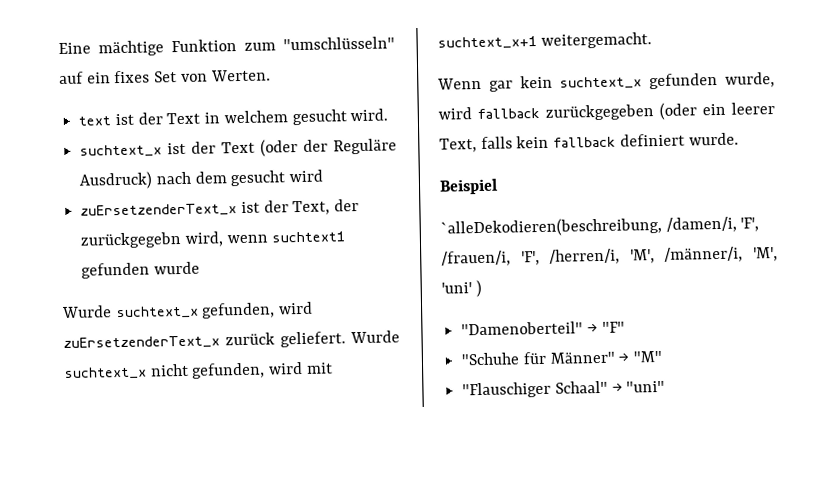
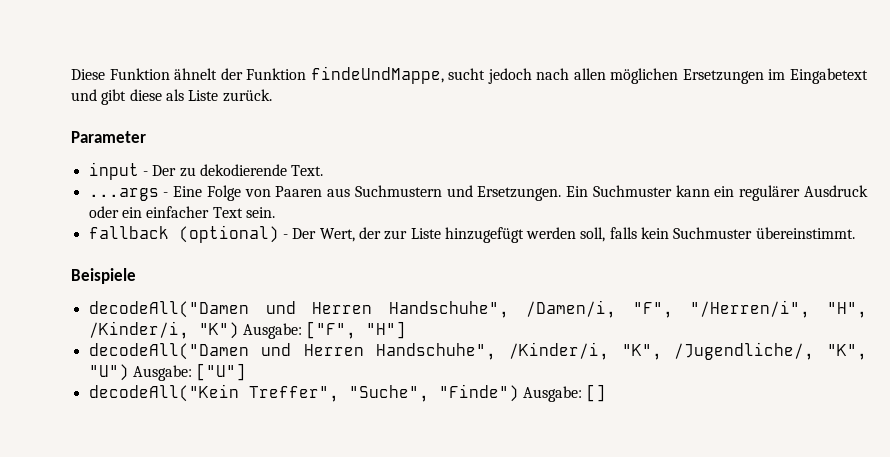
[58,36,395,57] [59,69,271,85] [78,108,389,126] [79,138,397,158] [79,169,324,190] [80,199,360,218] [80,231,346,249] [81,261,200,279] [61,301,314,320] [63,330,400,350] [64,361,333,380] [437,32,652,50] [437,72,775,92] [438,102,775,121] [439,132,739,153] [439,178,498,195] [440,216,760,238] [441,246,778,267] [441,279,482,298] [461,321,625,336] [461,350,664,366] [462,380,666,399] Eine mächtige Funktion zum "umschlüsseln" auf ein fixes Set von Werten. // text ist der Text in welchem gesucht wird. // suchtext_x ist der Text (oder der Reguläre Ausdruck) nach dem gesucht wird // zuErsetzenderText_x ist der Text, der zurückgegebn wird, wenn suchtext1 gefunden wurde // Wurde suchtext_x gefunden, wird zuErsetzenderText_x zurück geliefert. Wurde suchtext_x nicht gefunden, wird mit suchtext_x+1 weitergemacht. // Wenn gar kein suchtext_x gefunden wurde, wird fallback zurückgegeben (oder ein leerer Text, falls kein fallback definiert wurde. // Beispiel // `alleDekodieren(beschreibung, /damen/i, 'F', /frauen/i, 'F', /herren/i, 'M', /männer/i, 'M', 'uni' ) // "Damenoberteil" → "F" // "Schuhe für Männer" → "M" // "Flauschiger Schaal" → "uni" -> [71,66,869,84] [71,89,272,105] [71,131,146,143] [88,162,324,180] [88,185,868,201] [88,206,275,218] [88,225,855,243] [71,268,136,284] [88,300,867,318] [88,321,407,339] [88,342,867,360] [88,363,247,381] [88,384,607,402] Diese Funktion ähnelt der Funktion findeUndMappe, sucht jedoch nach allen möglichen Ersetzungen im Eingabetext und gibt diese als Liste zurück. // Parameter // input - Der zu dekodierende Text. // ...args - Eine Folge von Paaren aus Suchmustern und Ersetzungen. Ein Suchmuster kann ein regulärer Ausdruck oder ein einfacher Text sein. // fallback (optional) - Der Wert, der zur Liste hinzugefügt werden soll, falls kein Suchmuster übereinstimmt. // Beispiele // decodeAll("Damen und Herren Handschuhe", /Damen/i, "F", "/Herren/i", "H", /Kinder/i, "K") Ausgabe: ["F", "H"] // decodeAll("Damen und Herren Handschuhe", /Kinder/i, "K", /Jugendliche/, "K", "U") Ausgabe: ["U"] // decodeAll("Kein Treffer", "Suche", "Finde") Ausgabe: []

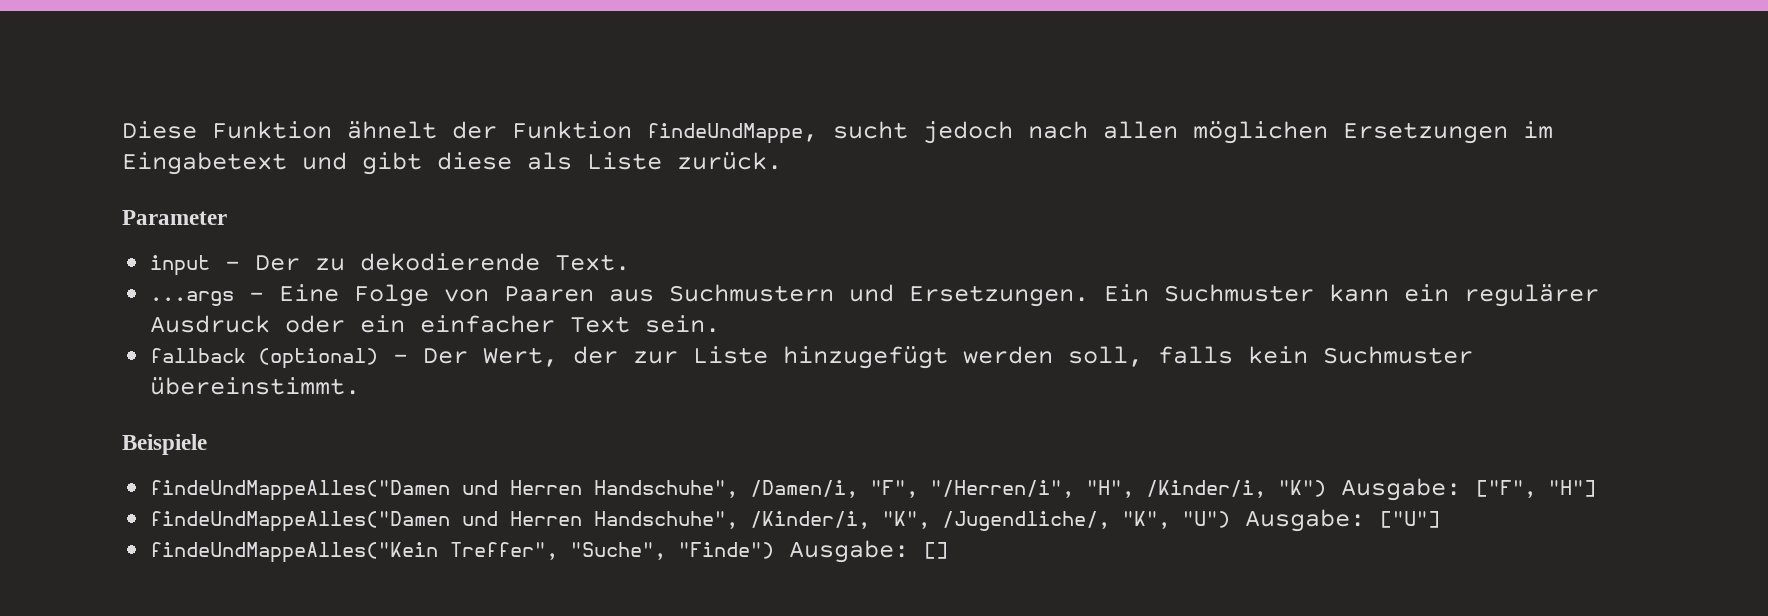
[88,301,249,318] decodeAll("Damen -> [150,480,451,501] findeUndMappeAlles("Damen
[88,343,249,360] decodeAll("Damen -> [150,511,451,532] findeUndMappeAlles("Damen
[88,384,239,402] decodeAll("Kein -> [150,542,439,563] findeUndMappeAlles("Kein

